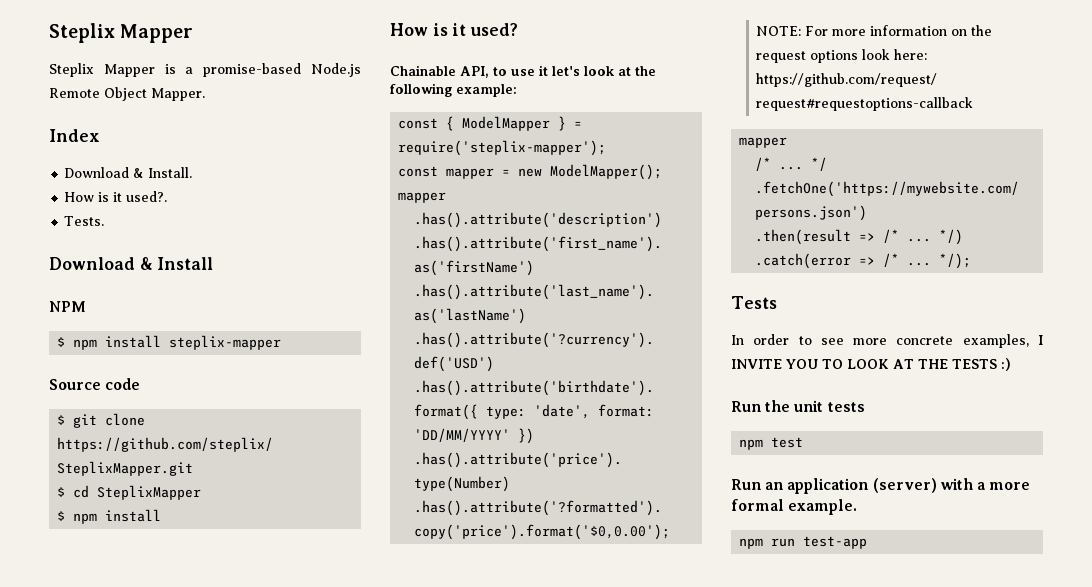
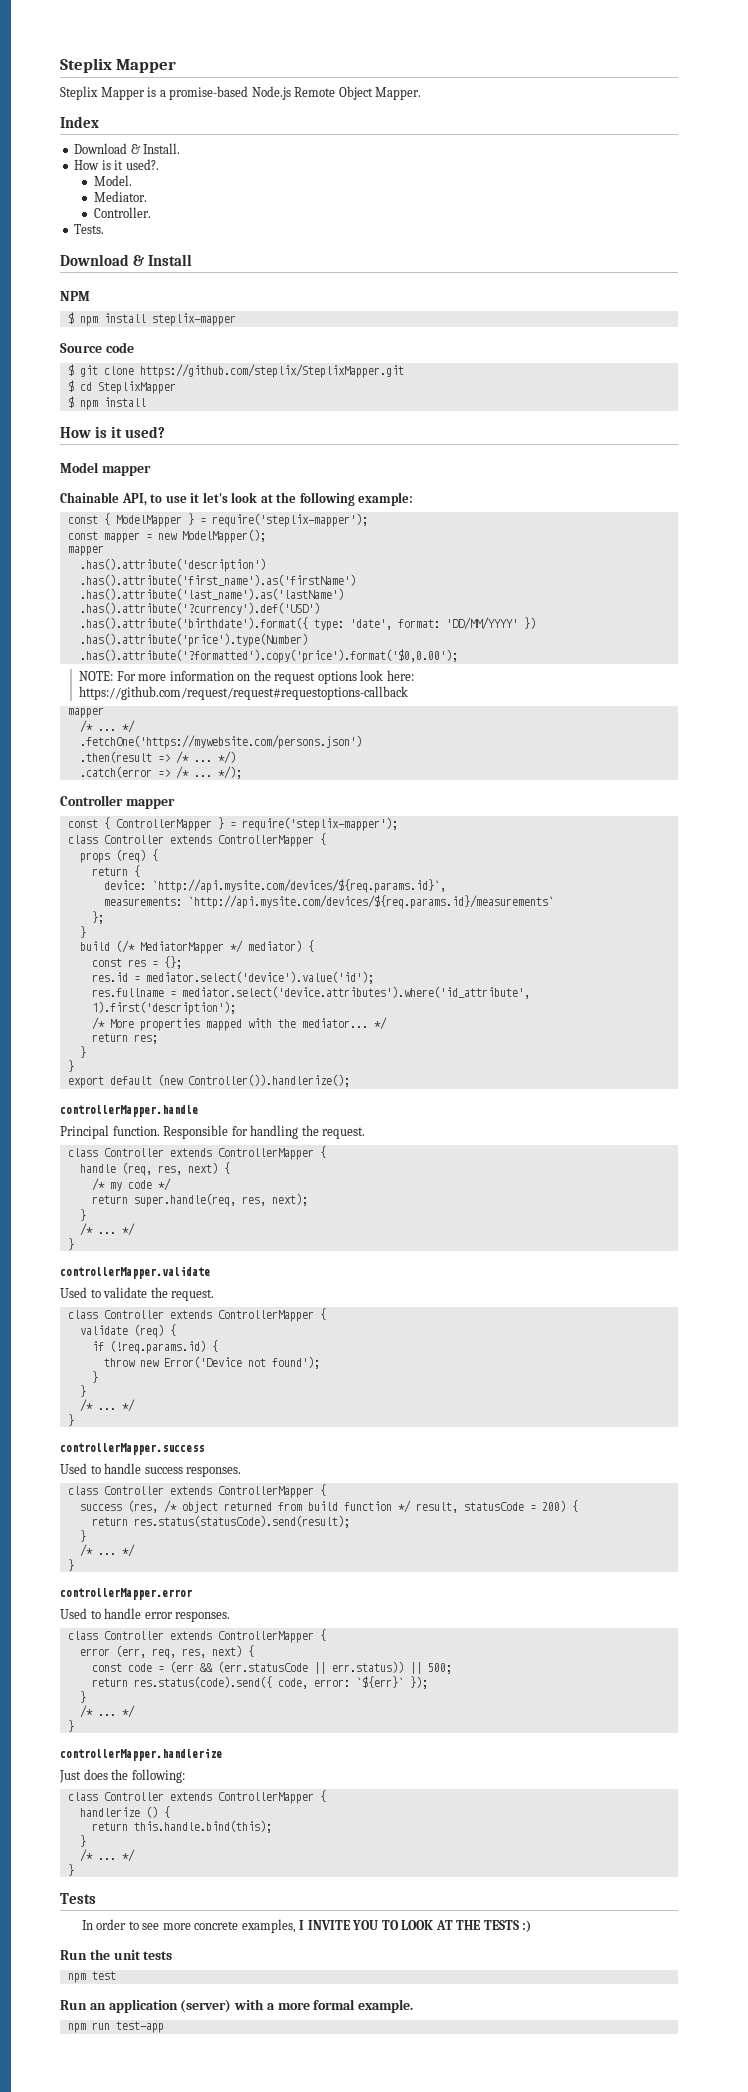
(168, 196) none -> [93,175,132,186] [93,191,147,202] [93,207,151,218] // Model. // Mediator. // Controller.
(519, 29) none -> [60,462,151,476] // Model mapper
(972, 261) none -> [60,795,175,809] [67,817,398,831] [67,833,326,847] [79,849,158,863] [91,865,140,877] [103,879,446,893] [103,895,554,909] [91,911,104,924] [79,926,86,938] [79,940,314,954] [91,956,182,969] [91,971,374,984] [91,986,530,999] [91,1001,236,1015] [91,1017,387,1031] [91,1033,158,1044] [79,1046,86,1058] [67,1060,74,1072] [67,1074,350,1088] [60,1105,198,1117] [60,1125,366,1139] [67,1146,326,1160] [79,1162,230,1176] [91,1178,171,1191] [91,1193,308,1207] [79,1209,86,1221] [79,1223,135,1236] [67,1238,74,1250] [60,1266,210,1279] [60,1287,215,1301] [67,1308,326,1322] [79,1324,176,1338] [91,1340,218,1354] [103,1356,320,1369] [91,1371,98,1383] [79,1385,86,1397] [79,1399,135,1412] [67,1414,74,1426] [60,1443,204,1455] [60,1463,242,1477] [67,1484,326,1498] [79,1500,578,1513] [91,1515,350,1528] [79,1530,86,1542] [79,1544,135,1557] [67,1559,74,1571] [60,1588,192,1600] [60,1608,231,1622] [67,1629,326,1643] [79,1645,254,1659] [91,1661,452,1674] [91,1676,428,1689] [79,1691,86,1703] [79,1705,135,1718] [67,1720,74,1732] [60,1748,222,1761] [59,1769,185,1783] [67,1790,326,1804] [79,1806,170,1818] [91,1820,272,1833] [79,1835,86,1847] [79,1849,135,1862] [67,1864,74,1876] // Controller mapper // const { ControllerMapper } = require('steplix-mapper'); // class Controller extends ControllerMapper { // props (req) { // return { // device: `http://api.mysite.com/devices/${req.params.id}`, // measurements: `http://api.mysite.com/devices/${req.params.id}/measurements` // }; // } // build (/* MediatorMapper */ mediator) { // const res = {}; // res.id = mediator.select('device').value('id'); // res.fullname = mediator.select('device.attributes').where('id_attribute', 1).first('description'); // /* More properties mapped with the mediator... */ // return res; // } // } // export default (new Controller()).handlerize(); // controllerMapper.handle // Principal function. Responsible for handling the request. // class Controller extends ControllerMapper { // handle (req, res, next) { // /* my code */ // return super.handle(req, res, next); // } // /* ... */ // } // controllerMapper.validate // Used to validate the request. // class Controller extends ControllerMapper { // validate (req) { // if (!req.params.id) { // throw new Error('Device not found'); // } // } // /* ... */ // } // controllerMapper.success // Used to handle success responses. // class Controller extends ControllerMapper { // success (res, /* object returned from build function */ result, statusCode = 200) { // return res.status(statusCode).send(result); // } // /* ... */ // } // controllerMapper.error // Used to handle error responses. // class Controller extends ControllerMapper { // error (err, req, res, next) { // const code = (err && (err.statusCode || err.status)) || 500; // return res.status(code).send({ code, error: `${err}` }); // } // /* ... */ // } // controllerMapper.handlerize // Just does the following: // class Controller extends ControllerMapper { // handlerize () { // return this.handle.bind(this); // } // /* ... */ // }

